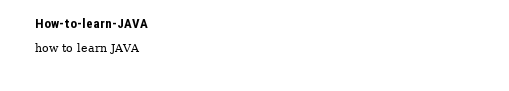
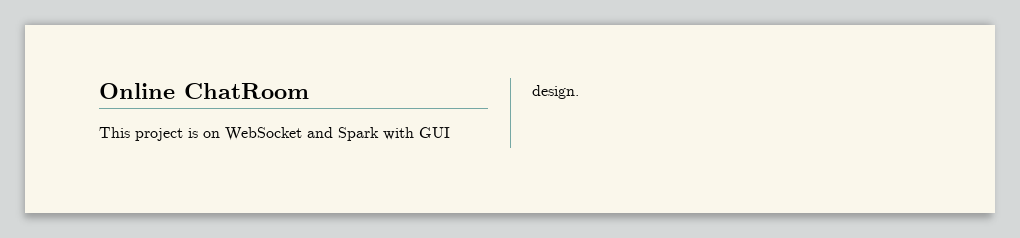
[35,18,148,28] [35,43,140,54] How-to-learn-JAVA // how to learn JAVA -> [99,83,309,99] [99,127,450,141] [532,85,579,99] Online ChatRoom // This project is on WebSocket and Spark with GUI design.

